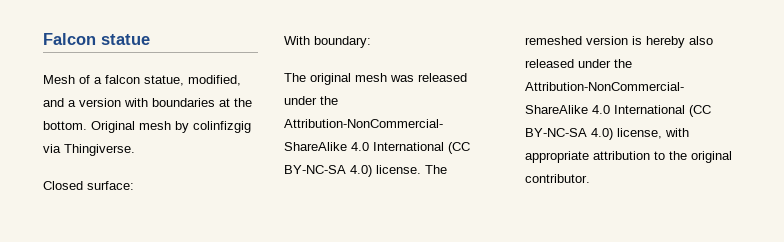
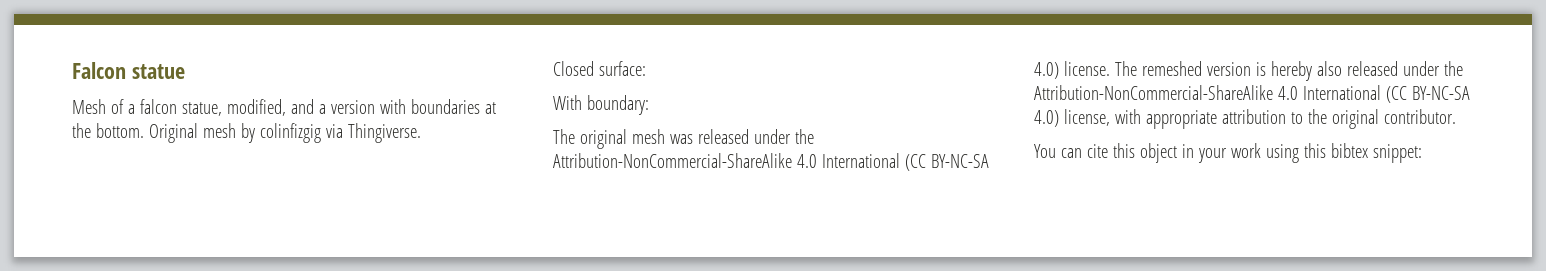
(590, 178) none -> [1034,143,1422,163] // You can cite this object in your work using this bibtex snippet:

